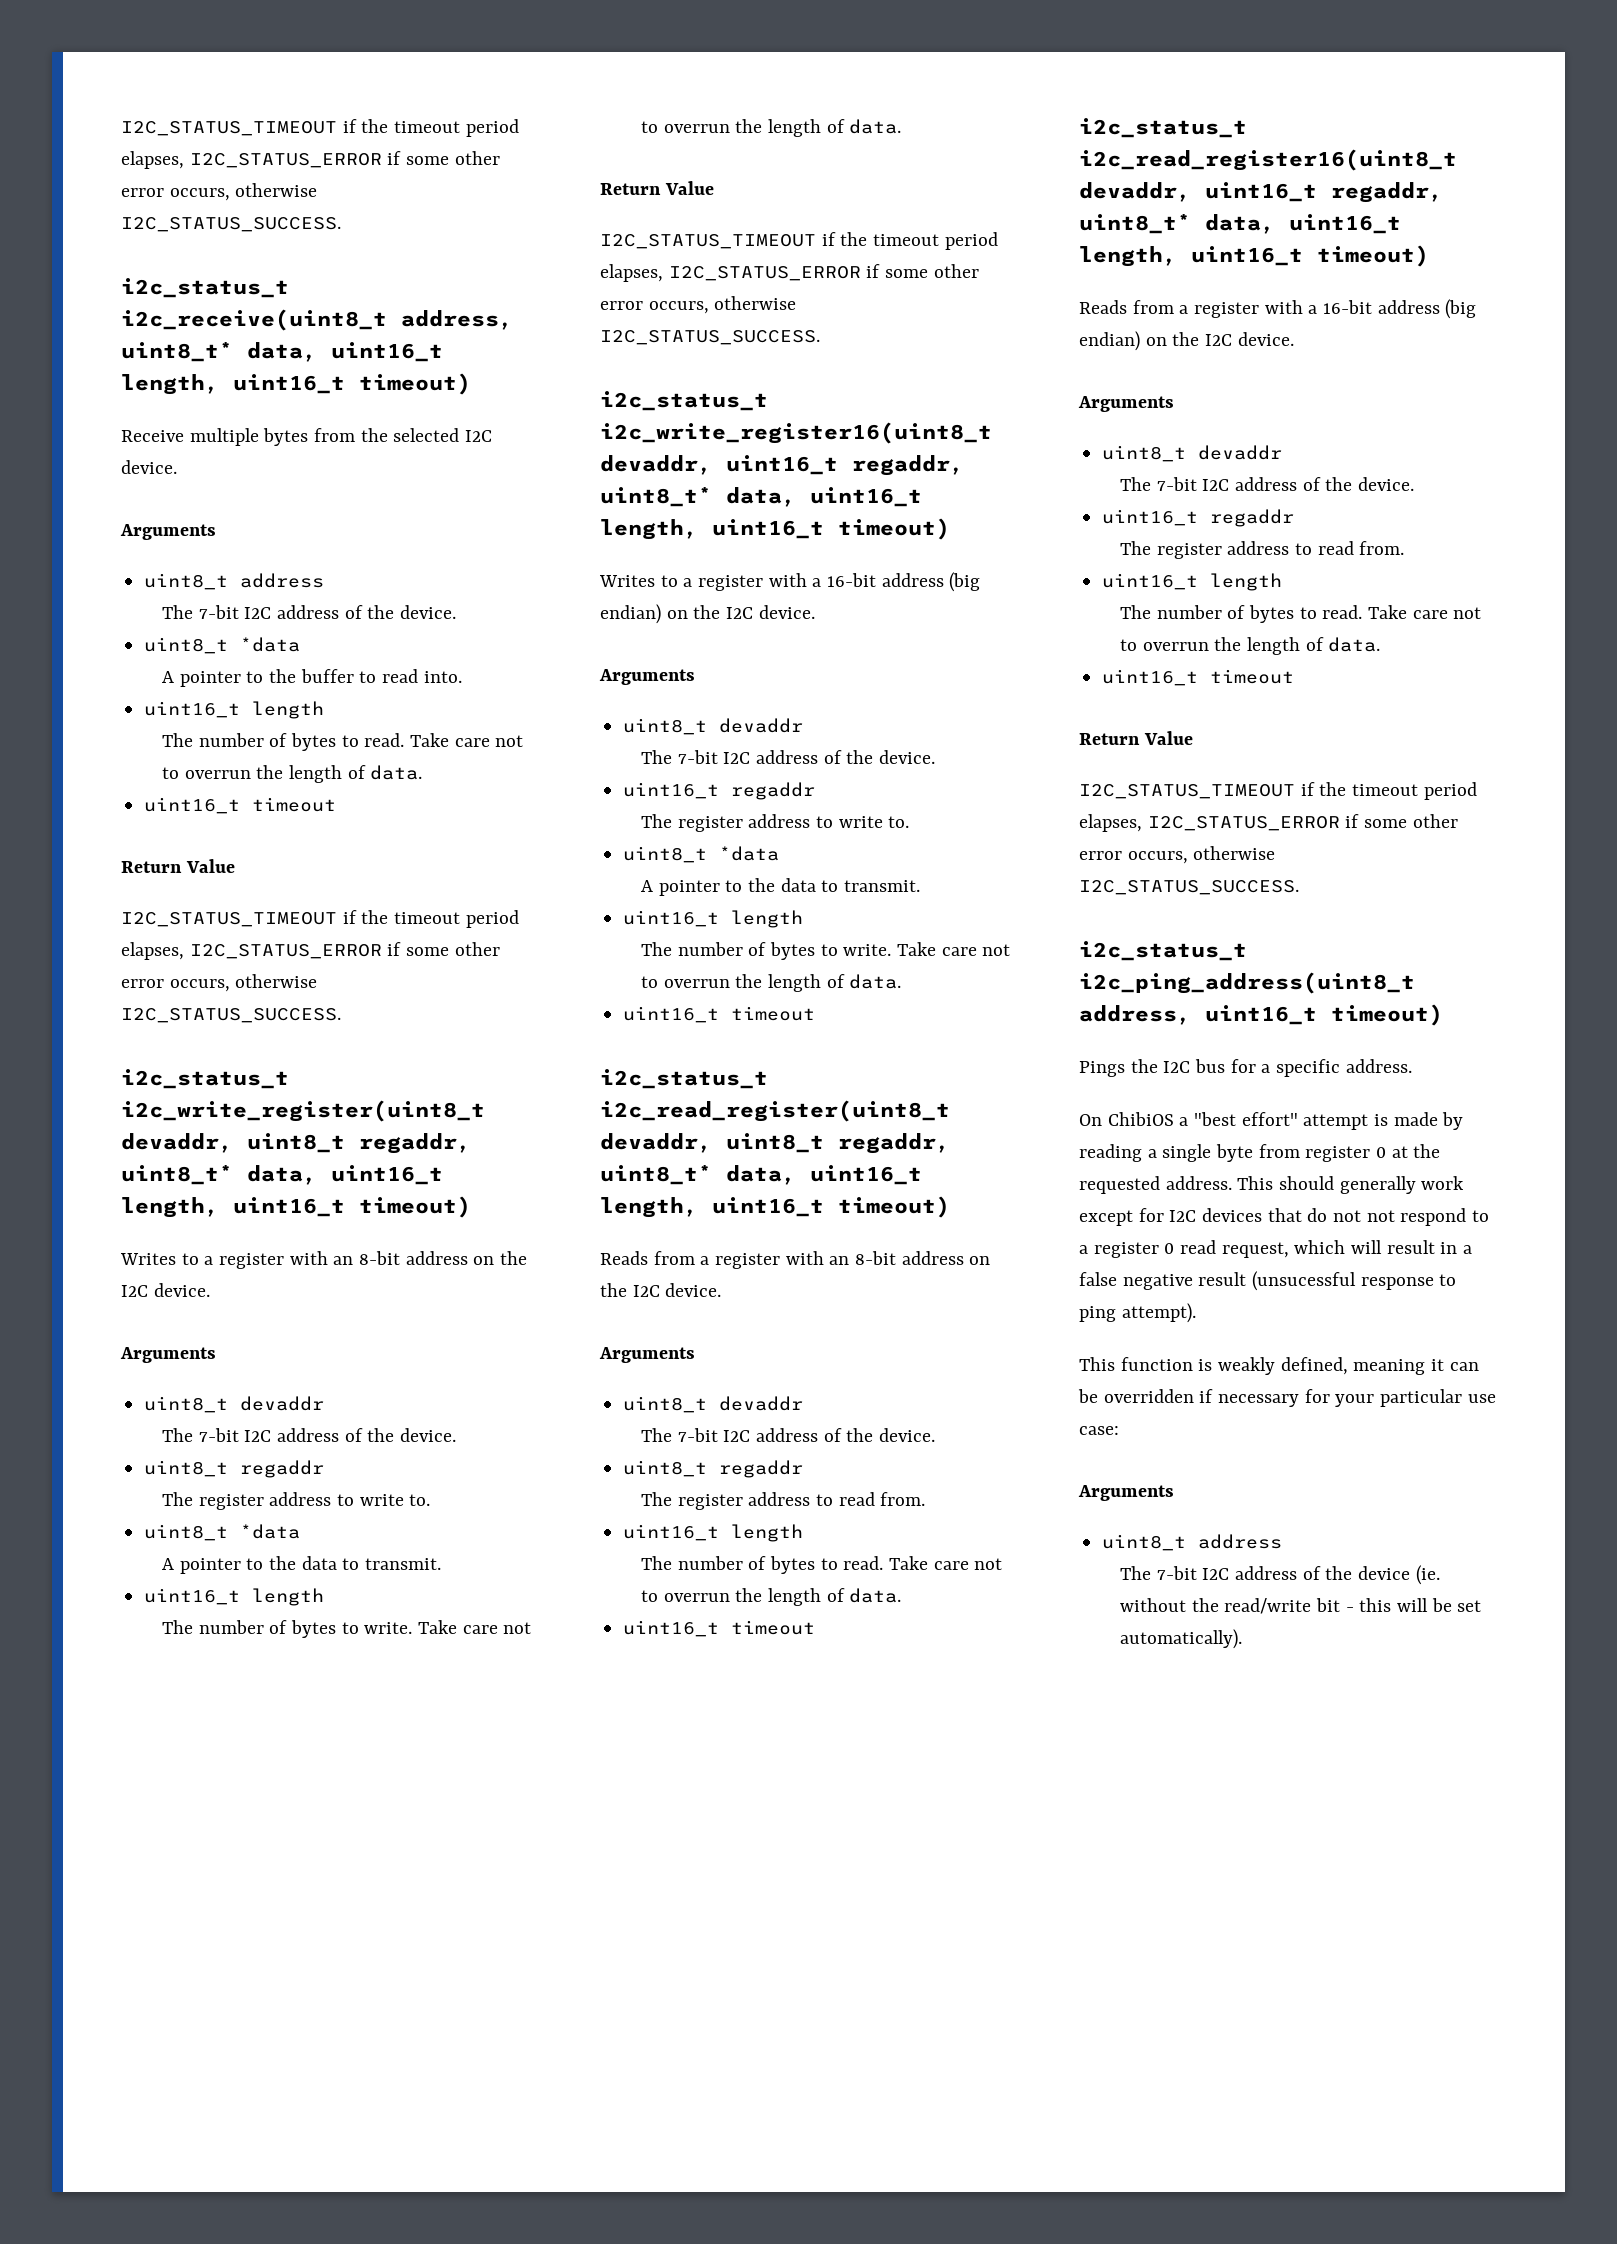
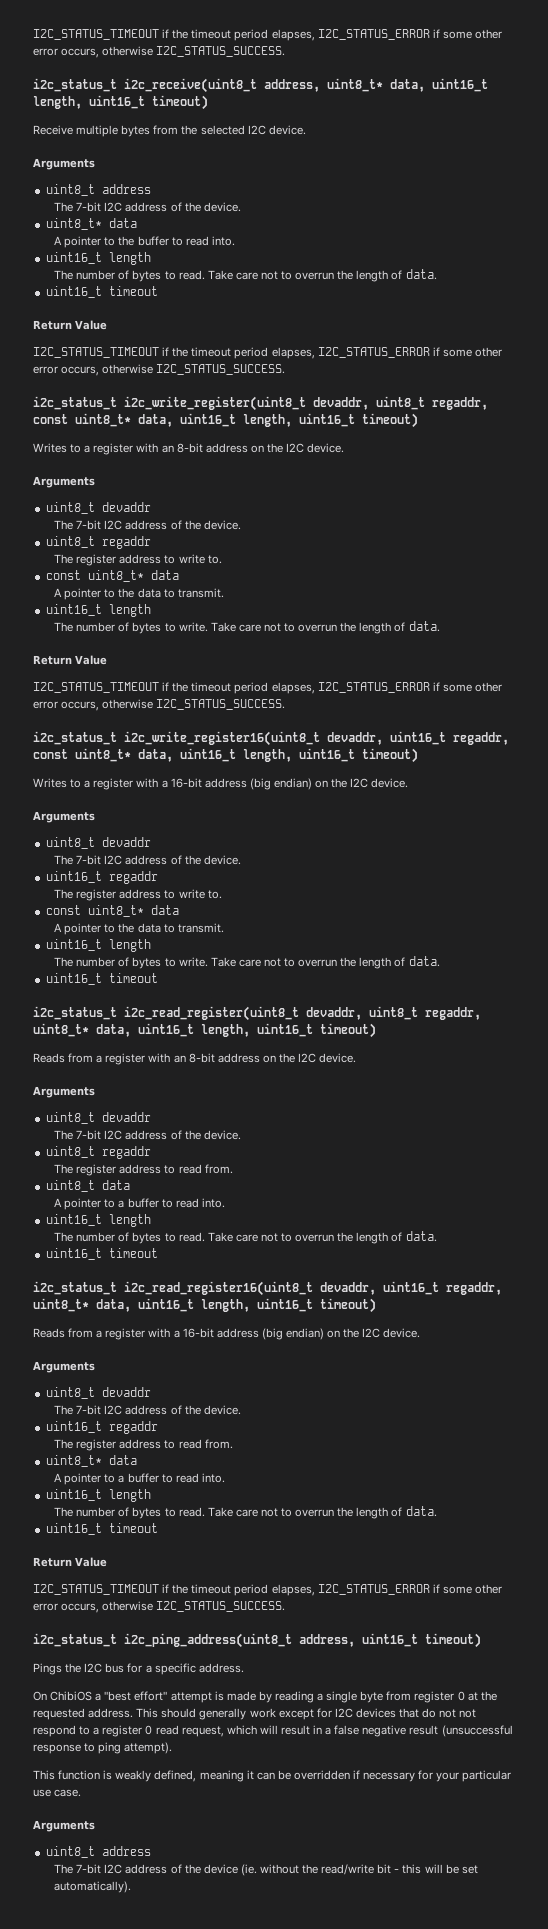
[144,637,301,654] uint8_t *data -> [45,218,137,230] uint8_t* data
(471, 1143) none -> [33,414,68,424] const
[144,1524,301,1541] uint8_t *data -> [45,570,179,582] const uint8_t* data
(964, 465) none -> [33,749,68,759] const
[623,846,780,863] uint8_t *data -> [45,905,179,917] const uint8_t* data
(926, 1499) none -> [45,1180,130,1192] [54,1198,225,1210] // uint8_t data // A pointer to a buffer to read into.
(1405, 548) none -> [45,1455,137,1467] [54,1473,225,1485] // uint8_t* data // A pointer to a buffer to read into.
[1252,1271,1357,1291] (unsucessful -> [441,1725,513,1737] (unsuccessful
[1079,1426,1119,1435] case: -> [54,1789,82,1797] case.

